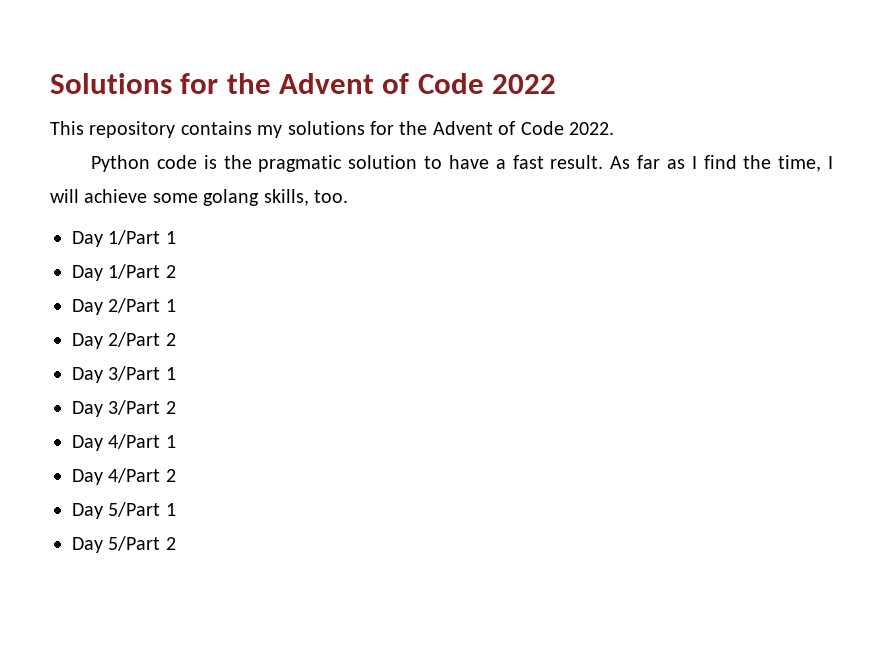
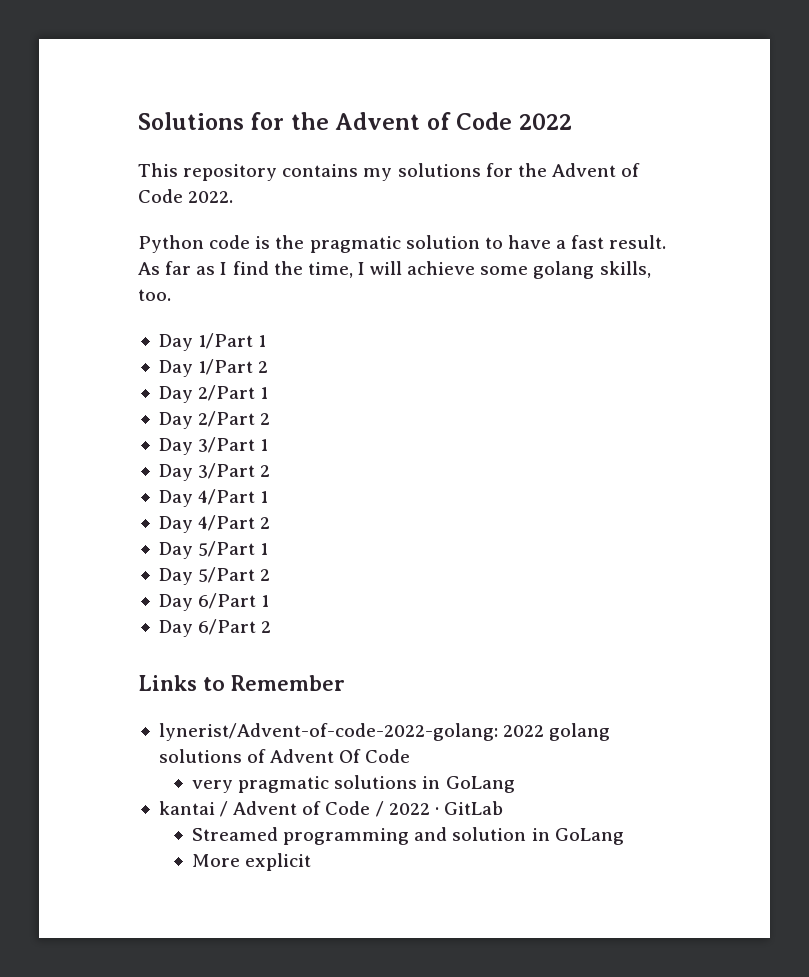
(176, 543) none -> [158,593,270,611] [158,619,272,637] [138,675,345,691] [158,723,611,741] [158,749,411,763] [192,775,515,793] [158,801,503,817] [192,827,624,845] [192,853,312,871] // Day 6/Part 1 // Day 6/Part 2 // Links to Remember // lynerist/Advent-of-code-2022-golang: 2022 golang solutions of Advent Of Code // very pragmatic solutions in GoLang // kantai / Advent of Code / 2022 · GitLab // Streamed programming and solution in GoLang // More explicit

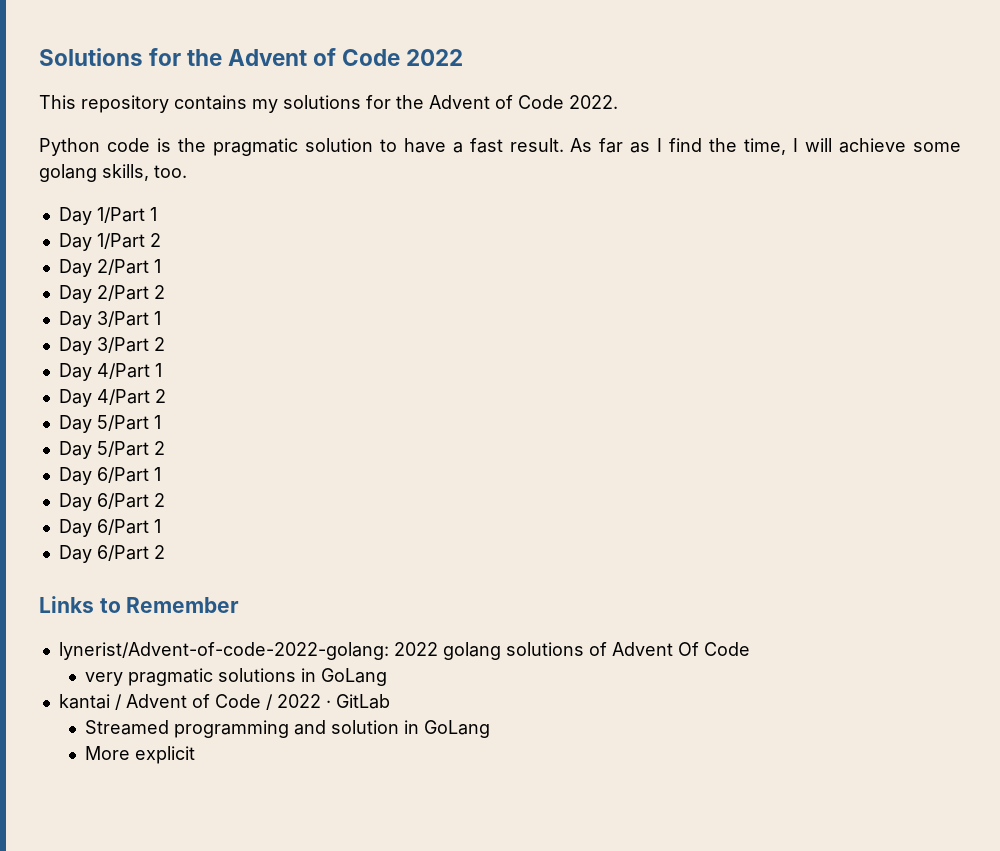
(272, 627) none -> [58,519,161,537] [58,545,165,563] // Day 6/Part 1 // Day 6/Part 2

